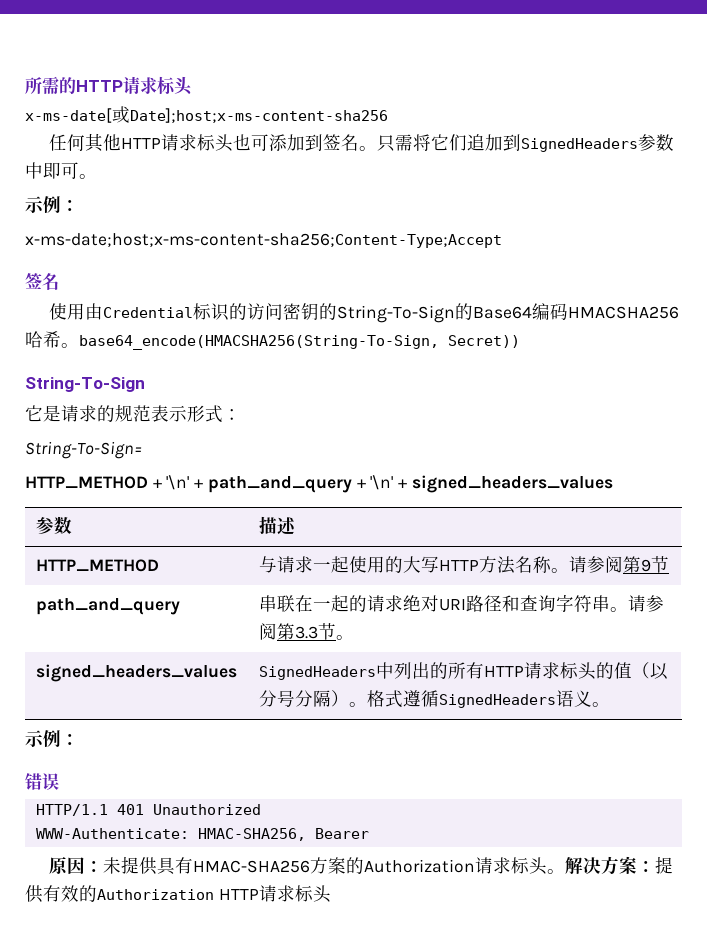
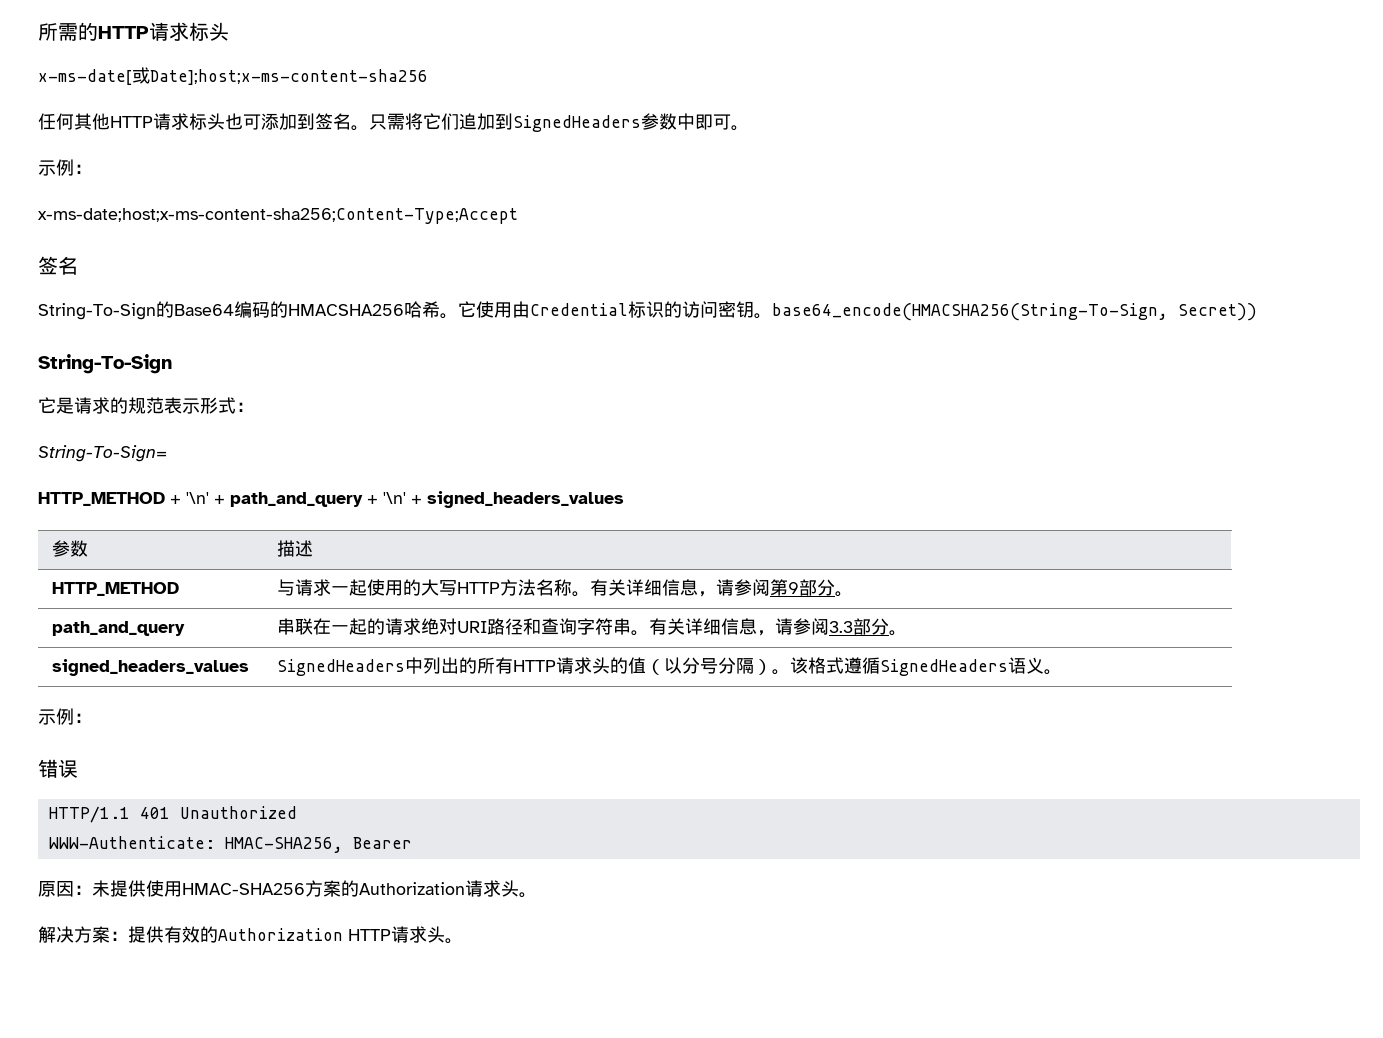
(59, 281) none -> [38,301,476,320] String-To-Sign的Base64编码的HMACSHA256哈希。它
[318,303,679,323] [25,331,61,348] 的String-To-Sign的Base64编码HMACSHA256哈希 -> (754, 309) none
(569, 570) none -> [589,579,716,597] 有关详细信息，
[650,556,669,573] 节 -> [798,579,853,597] 部分。
[627,595,664,612] [258,623,336,640] 请参阅第3.3节 -> [648,618,889,636] 有关详细信息，请参阅3.3部分
[559,662,578,679] 标 -> (592, 665) none
(367, 704) none -> [789,657,808,674] 该
[156,857,193,875] 具有 -> [146,880,182,897] 使用
[510,857,565,875] 标头。 -> [501,880,537,898] 头。 //
[294,885,331,903] 标头 -> [427,926,463,944] 头。

